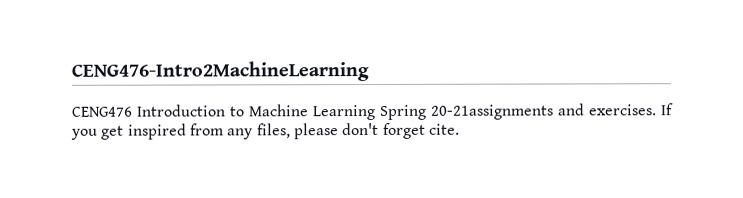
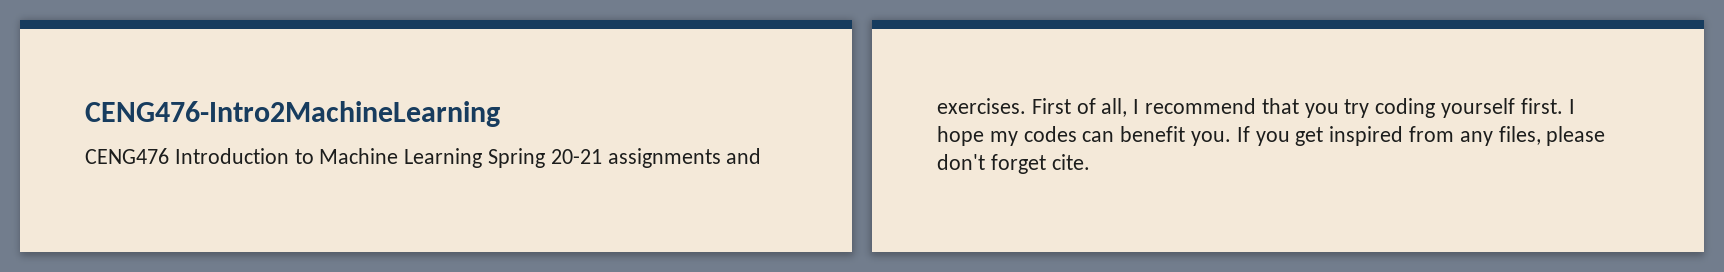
[431,103,657,120] 20-21assignments and exercises. -> [550,148,762,168] [937,98,1575,118] [937,126,1232,146] 20-21 assignments and exercises. First of all, I recommend that you try coding yourself first. I hope my codes can benefit you.

